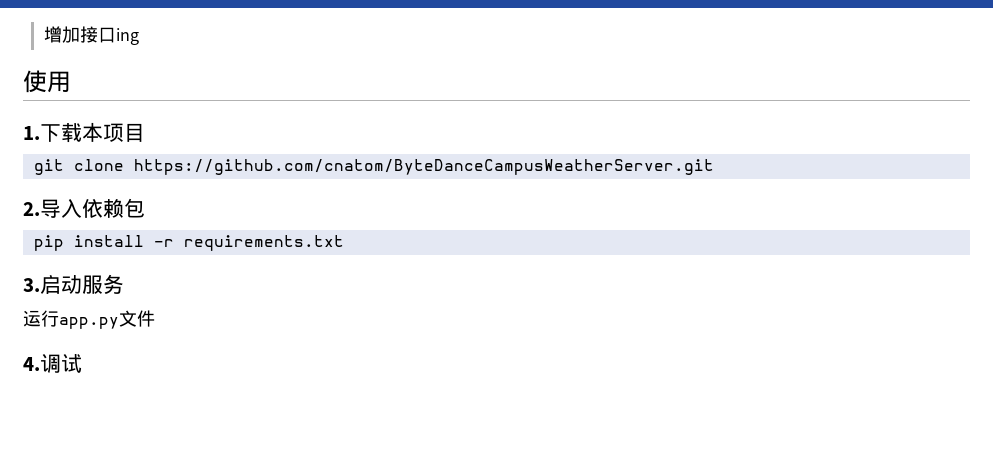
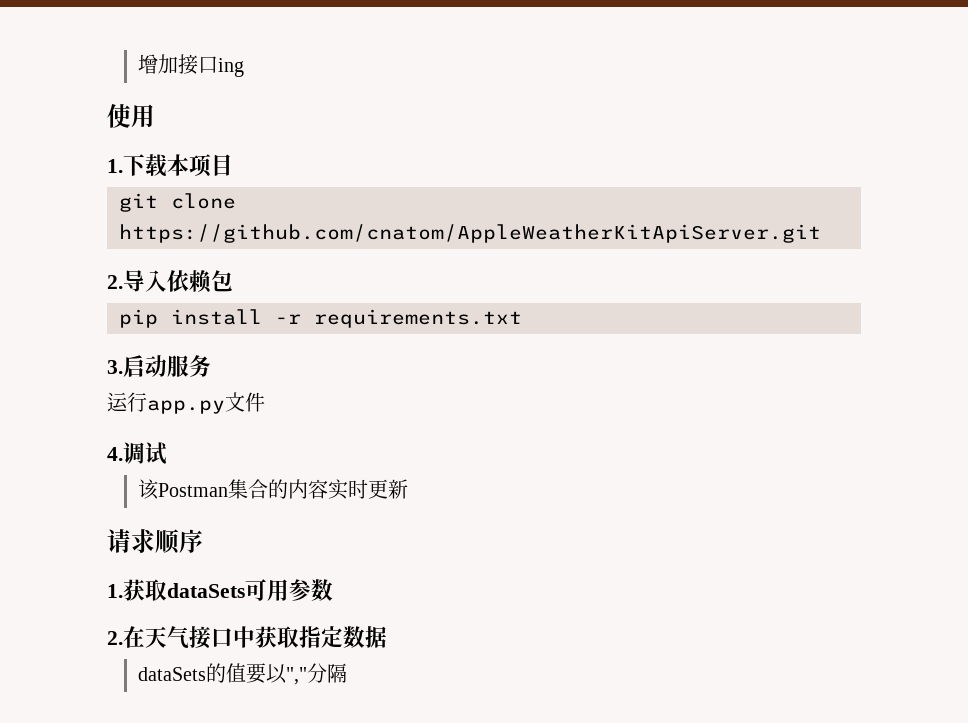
[133,159,714,175] https://github.com/cnatom/ByteDanceCampusWeatherServer.git -> [119,224,821,243] https://github.com/cnatom/AppleWeatherKitApiServer.git
(82, 363) none -> [137,479,408,500] [107,529,203,554] [107,579,333,601] [107,626,387,649] [137,663,347,685] // 该Postman集合的内容实时更新 // 请求顺序 // 1.获取dataSets可用参数 // 2.在天气接口中获取指定数据 // dataSets的值要以","分隔

